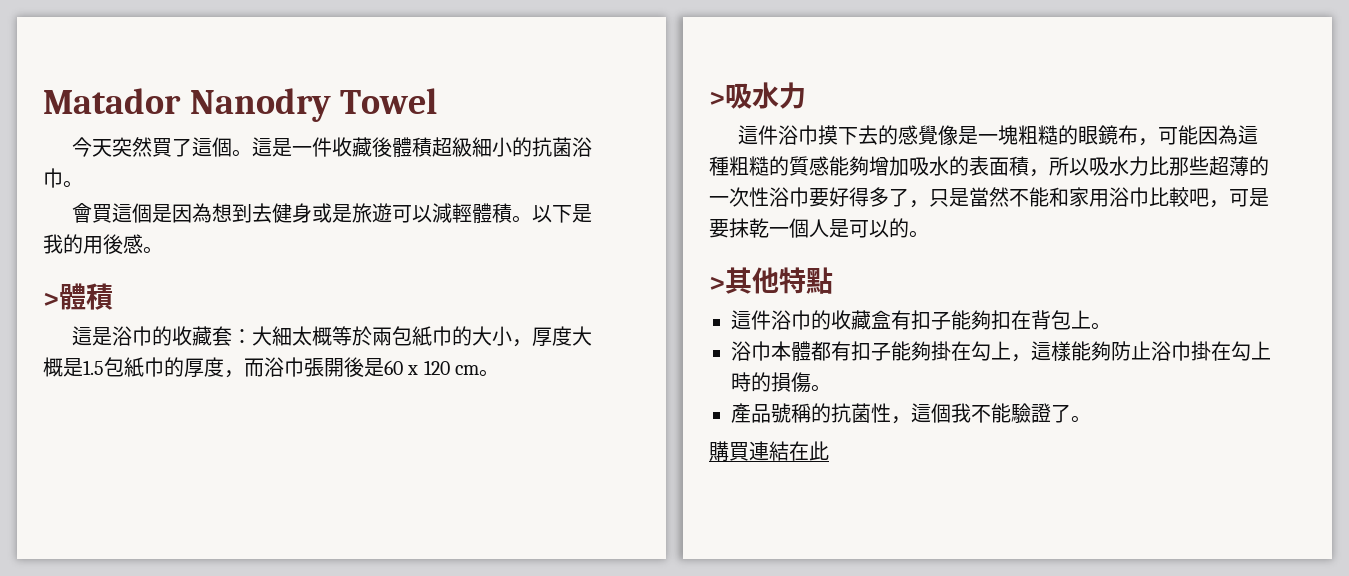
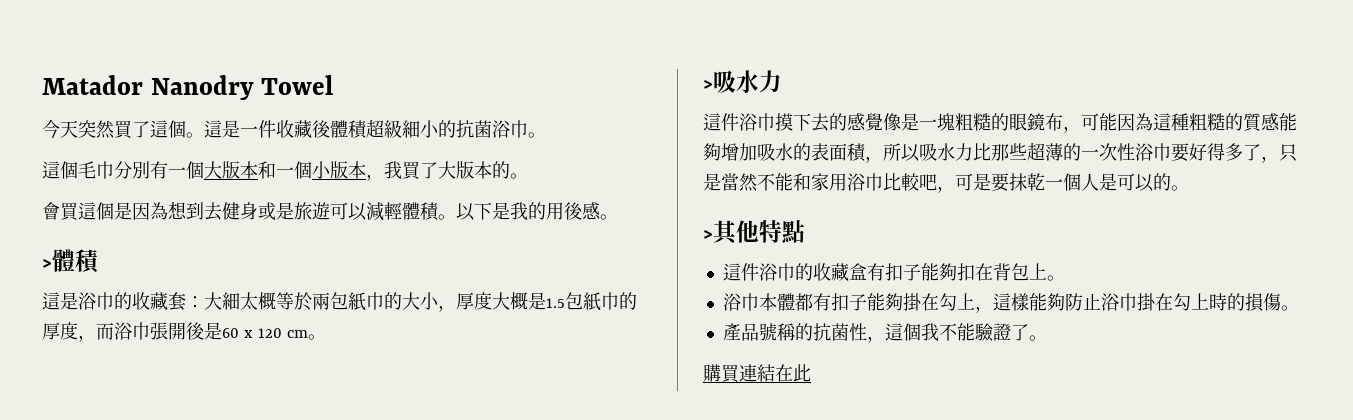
(83, 184) none -> [42,161,528,181] // 這個毛巾分別有一個大版本和一個小版本，我買了大版本的。

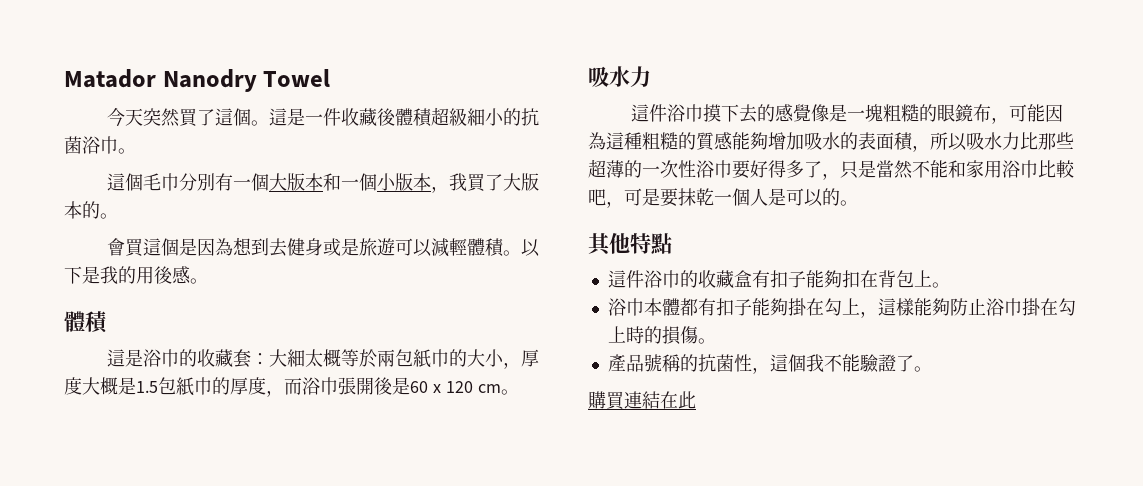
[42,259,52,269] > -> (208, 281) none
[703,80,713,90] > -> (519, 392) none
[703,230,713,240] > -> (858, 203) none

